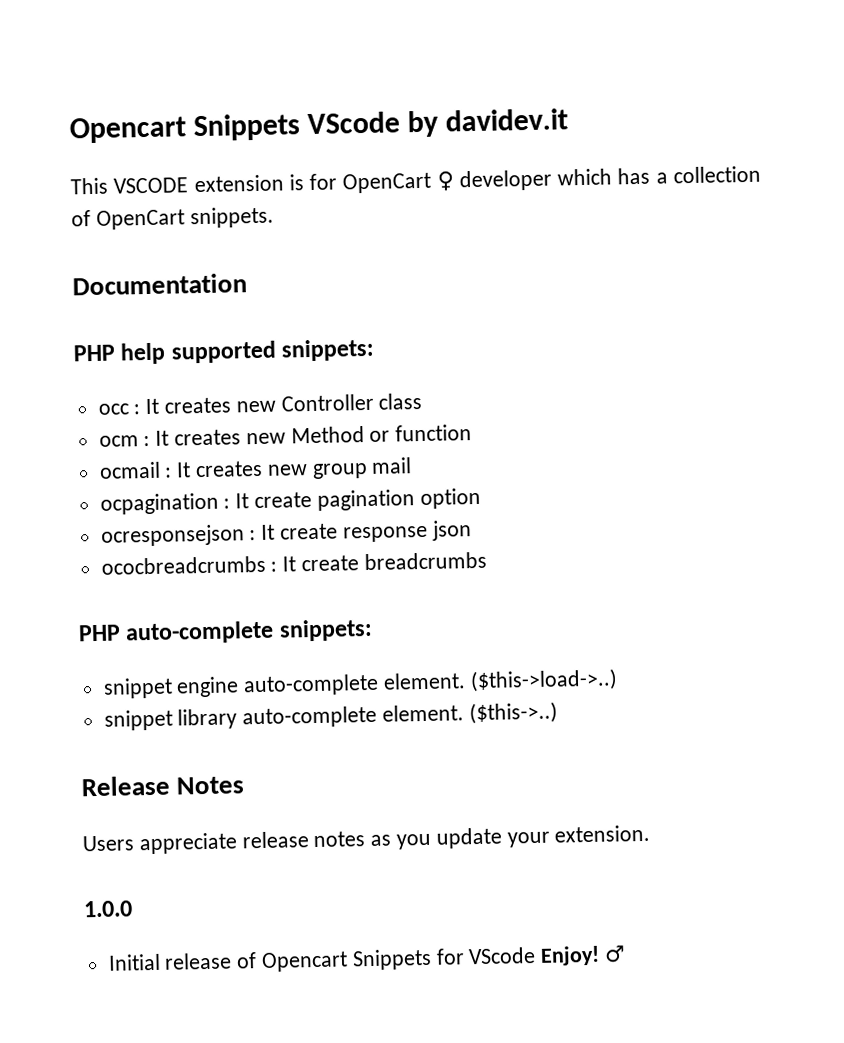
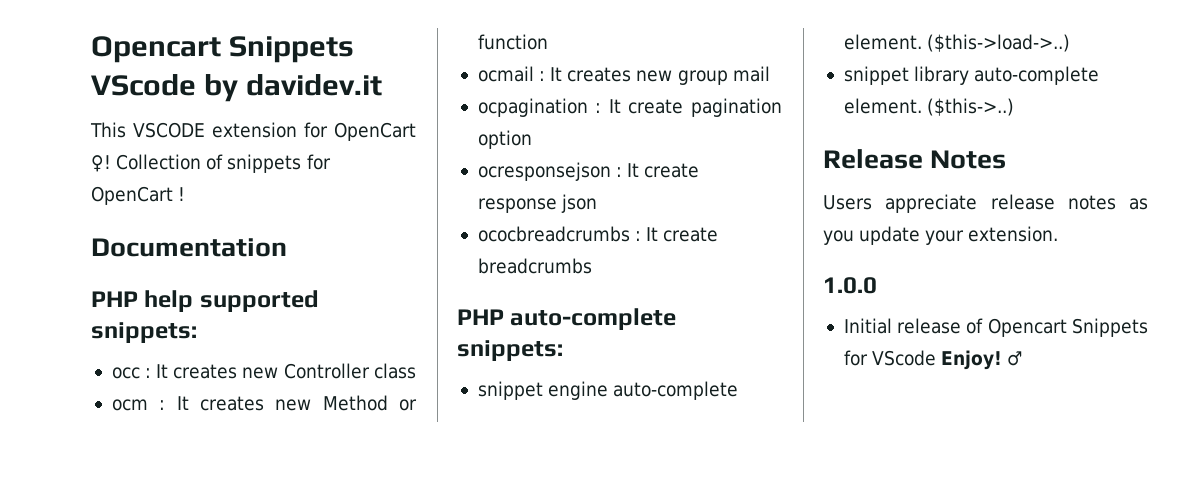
[288,165,761,194] [71,206,274,230] is for OpenCart ♀ developer which has a collection of OpenCart snippets. -> [304,122,416,141] [91,154,331,173] [91,186,186,205] for OpenCart ♀! Collection of snippets for OpenCart !

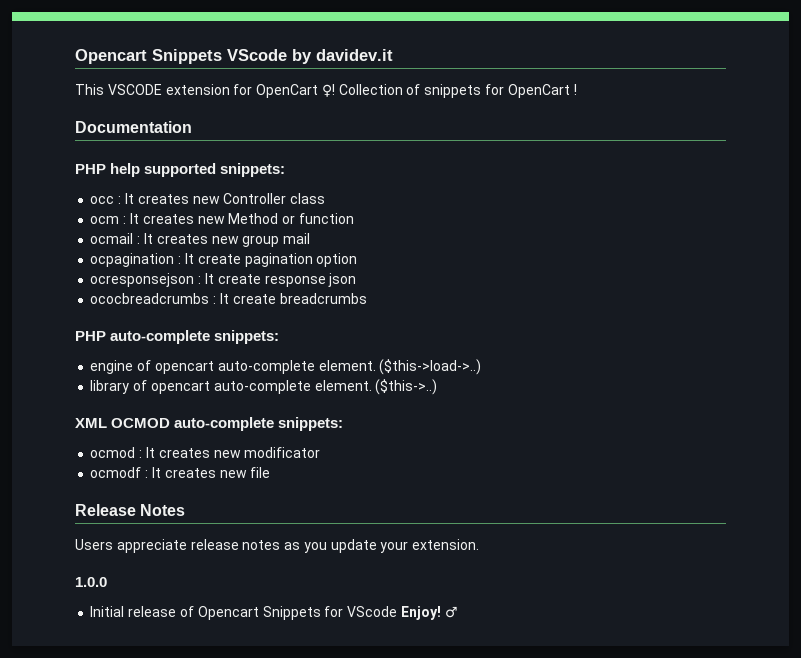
[477,381,609,400] snippet engine -> [90,360,214,374] engine of opencart
[843,66,970,85] snippet library -> [90,380,210,394] library of opencart
(1015, 107) none -> [75,417,344,431] [90,447,321,458] [90,467,271,478] // XML OCMOD auto-complete snippets: // ocmod : It creates new modificator // ocmodf : It creates new file

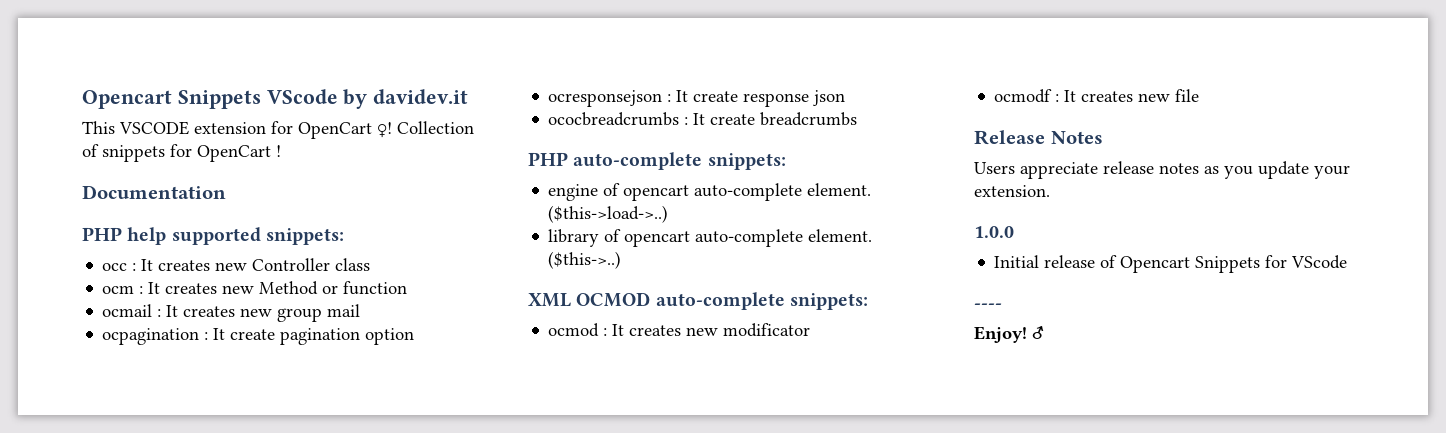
(398, 611) none -> [974,303,1002,309] // ---- //

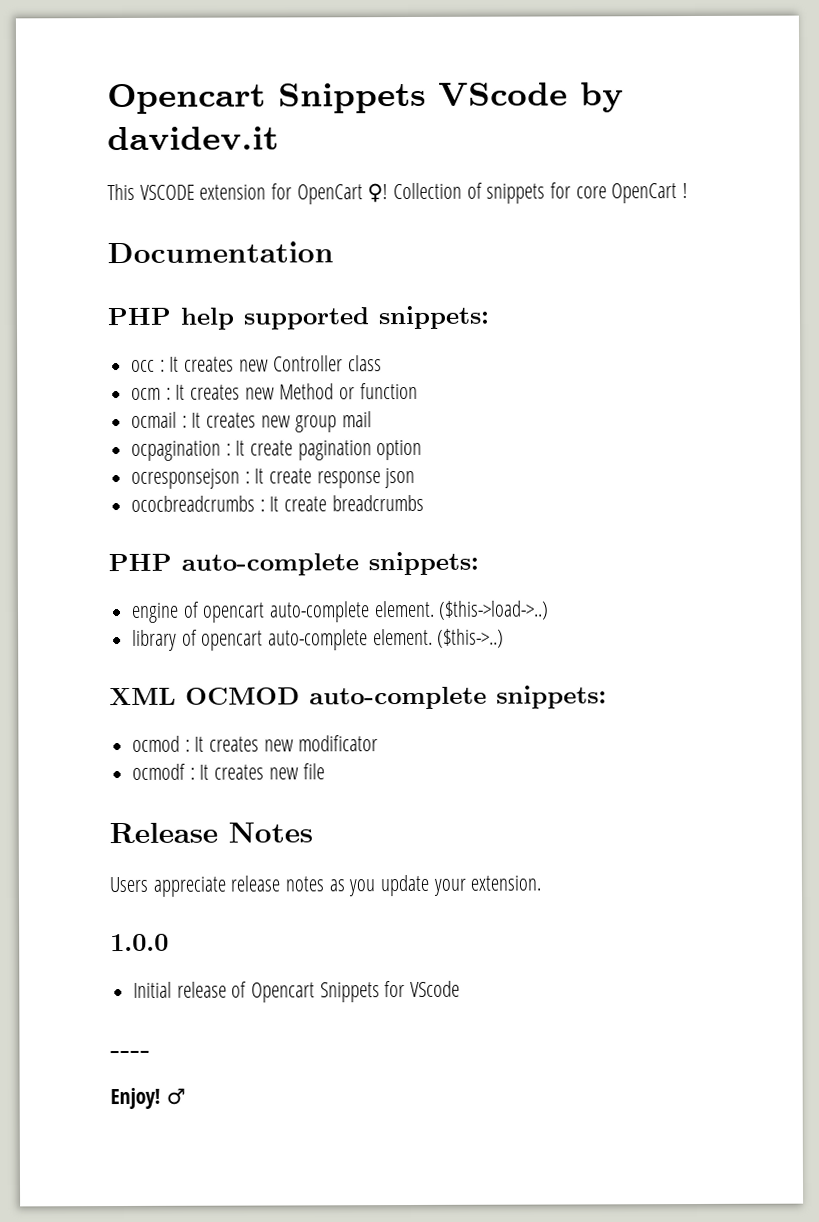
(192, 150) none -> [575,186,607,199] core

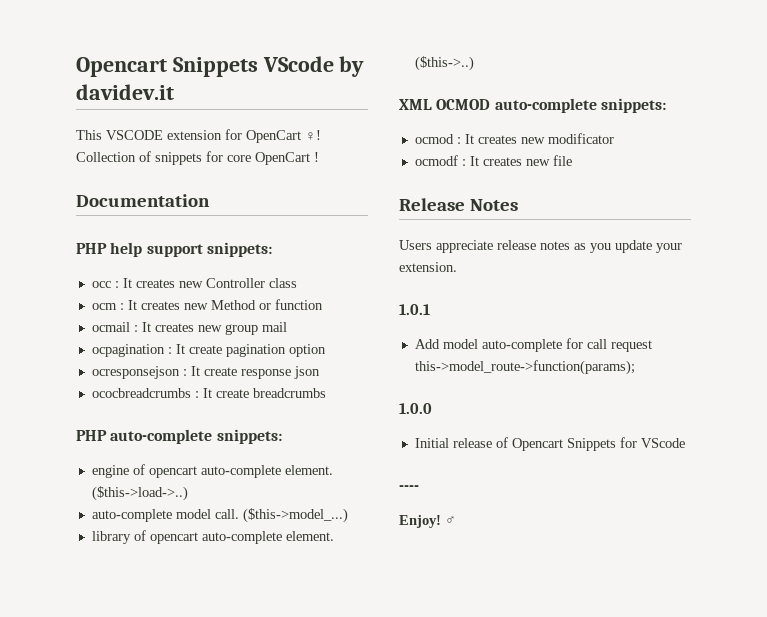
[243,307,370,330] supported -> [146,244,203,257] support
(550, 610) none -> [91,508,348,523] // auto-complete model call. ($this->model_...)
(542, 883) none -> [399,304,430,315] [414,338,652,352] [414,360,635,375] // 1.0.1 // Add model auto-complete for call request this->model_route->function(params);

